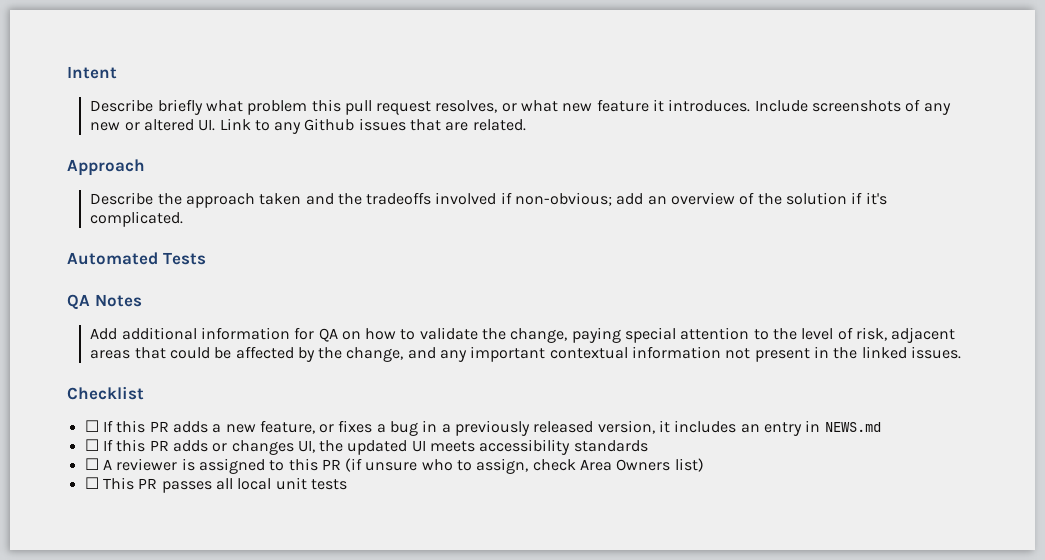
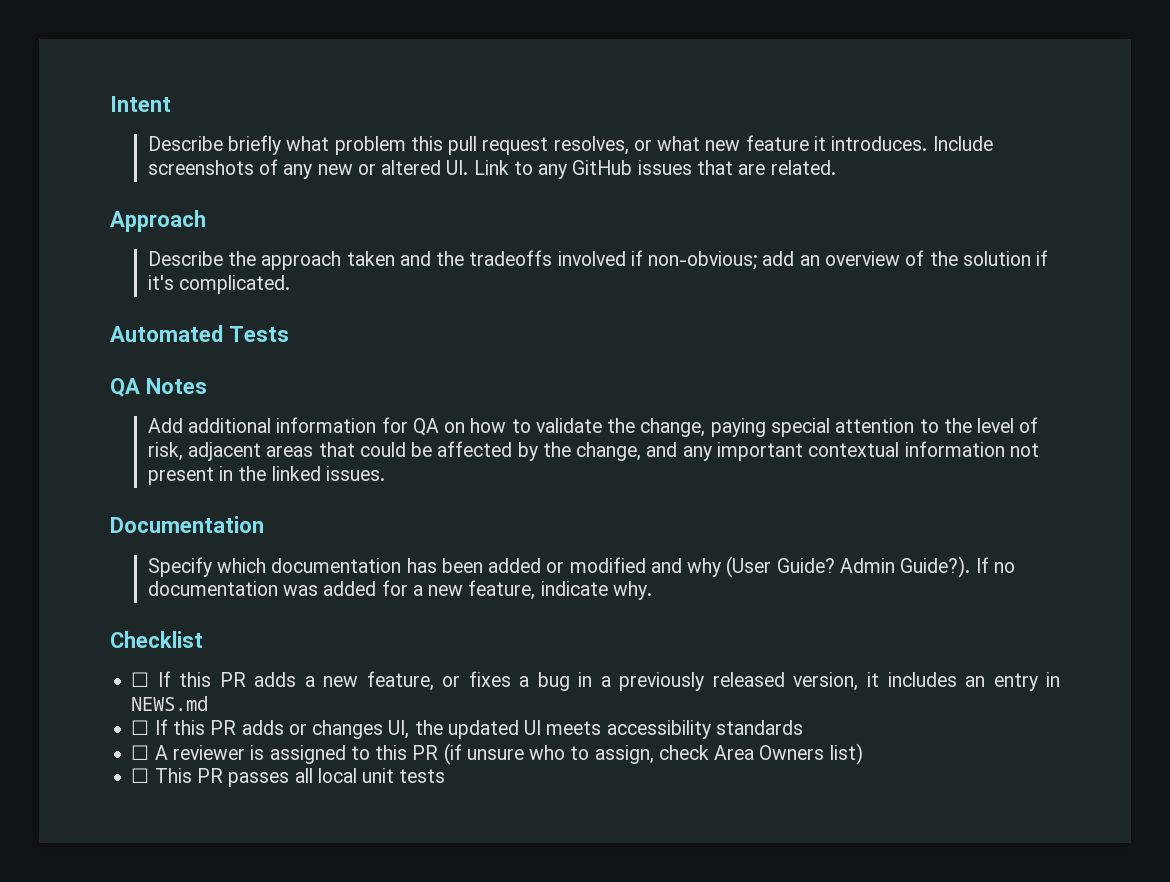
[304,118,355,131] Github -> [572,160,633,175] GitHub
(961, 352) none -> [110,516,264,533] [147,556,1015,578] [147,580,652,600] // Documentation // Specify which documentation has been added or modified and why (User Guide? Admin Guide?). If no documentation was added for a new feature, indicate why.

